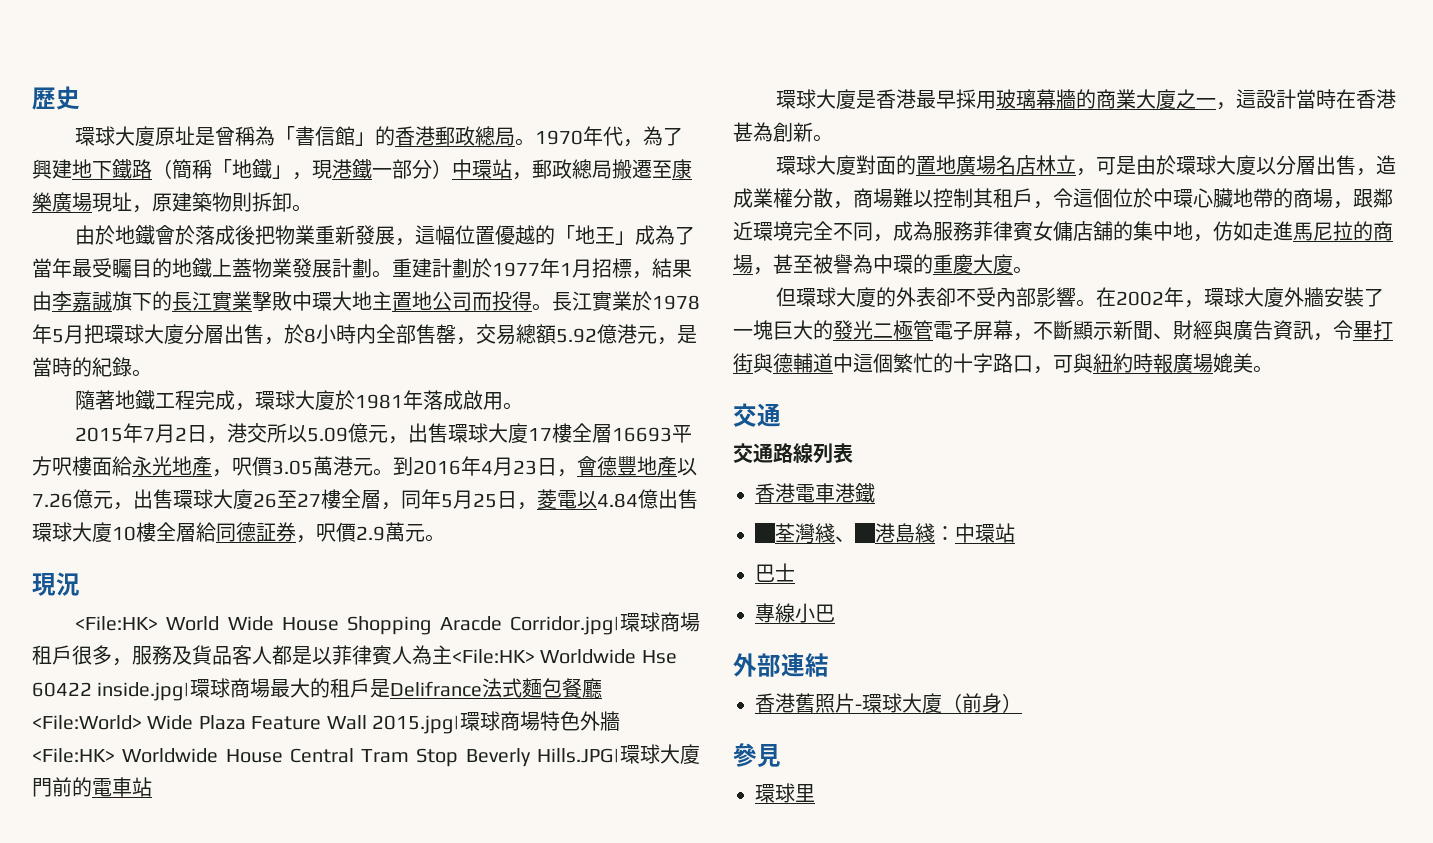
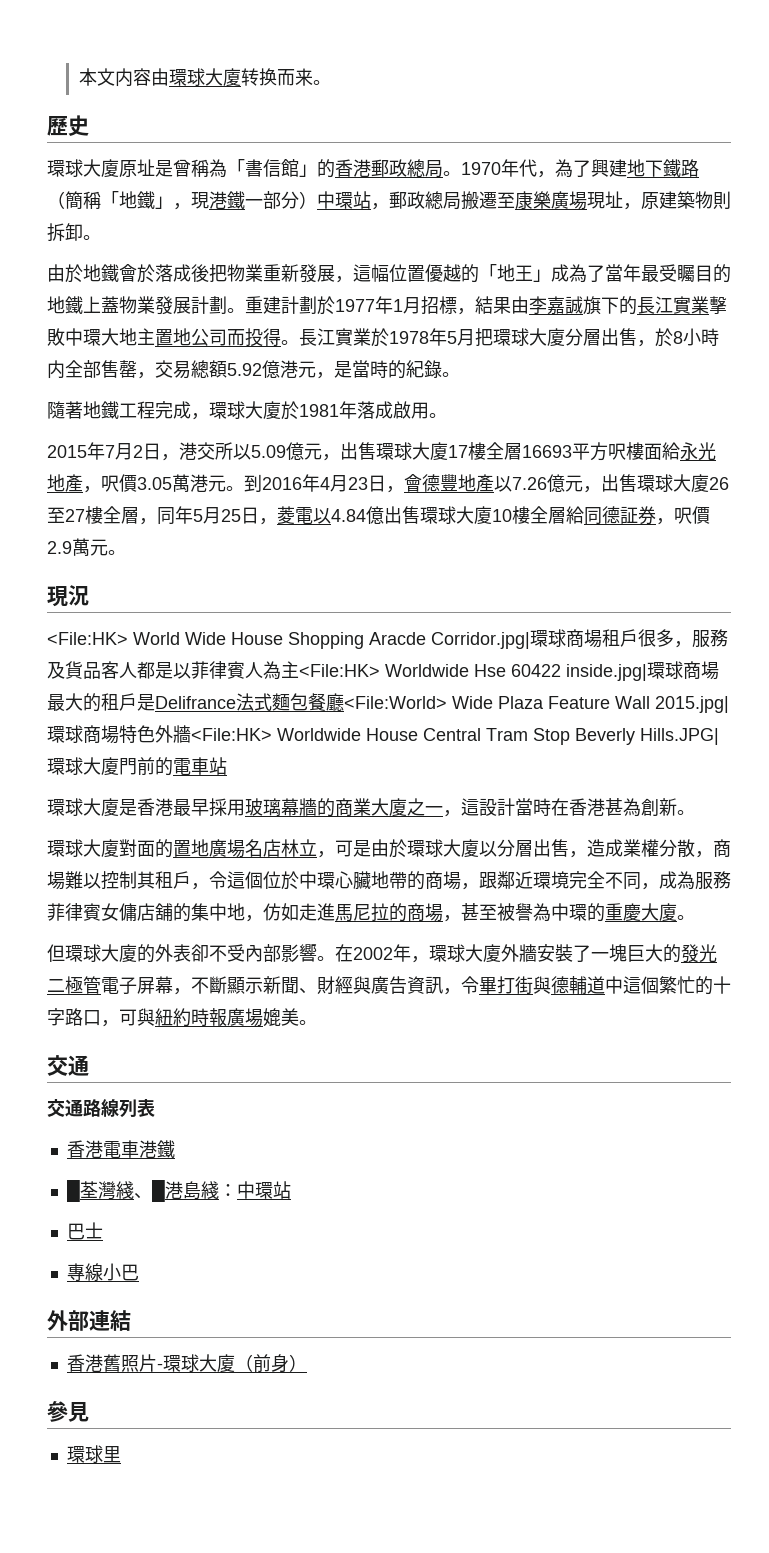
(32, 98) none -> [78,68,331,87] 本文内容由環球大廈转换而来。 //

